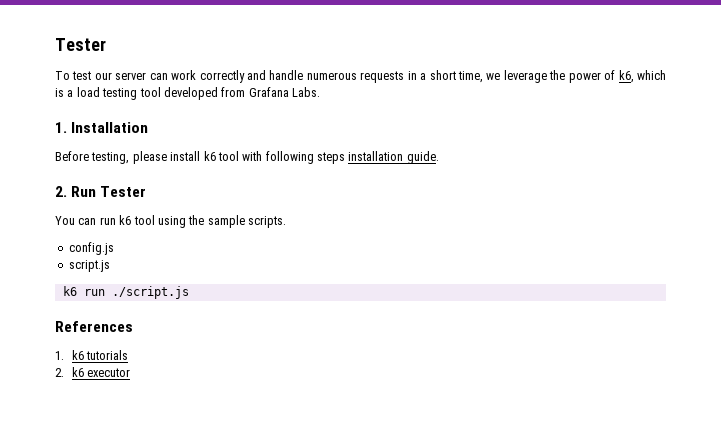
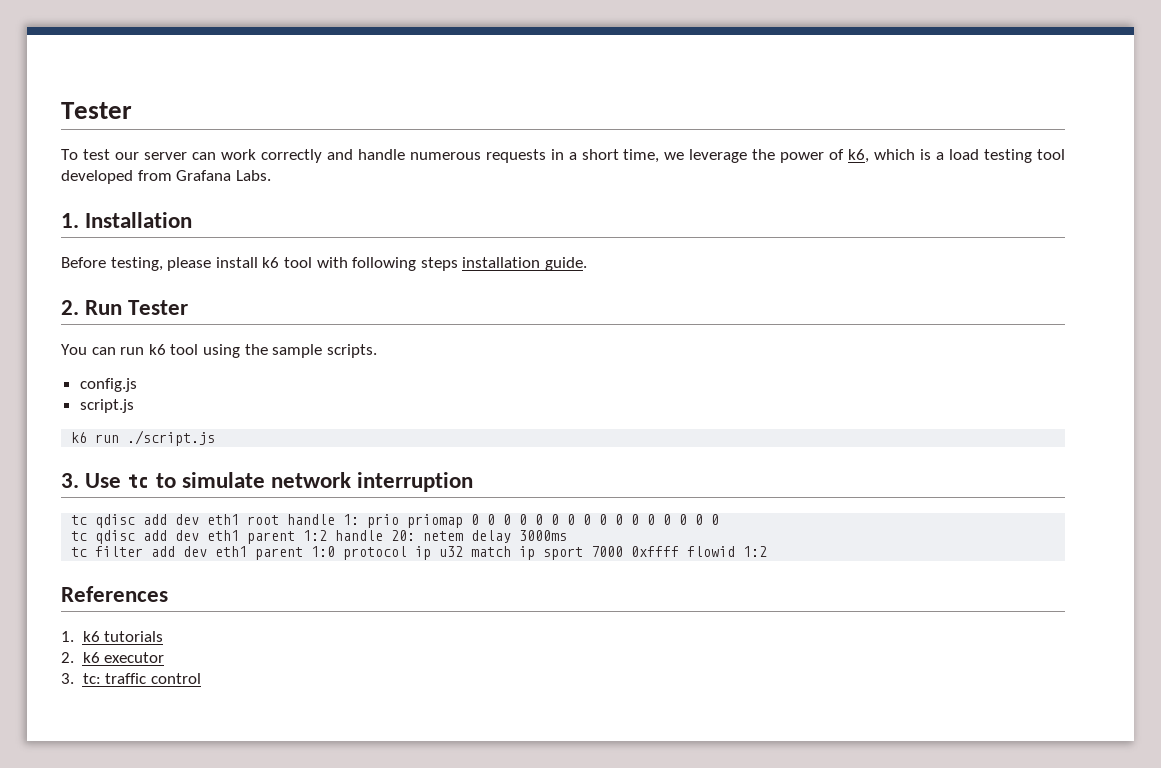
(189, 292) none -> [61,472,474,492] [71,514,720,528] [71,530,568,544] [71,546,768,560] // 3. Use tc to simulate network interruption // tc qdisc add dev eth1 root handle 1: prio priomap 0 0 0 0 0 0 0 0 0 0 0 0 0 0 0 0 // tc qdisc add dev eth1 parent 1:2 handle 20: netem delay 3000ms // tc filter add dev eth1 parent 1:0 protocol ip u32 match ip sport 7000 0xffff flowid 1:2
(131, 372) none -> [61,673,201,684] // 3. tc: traffic control

